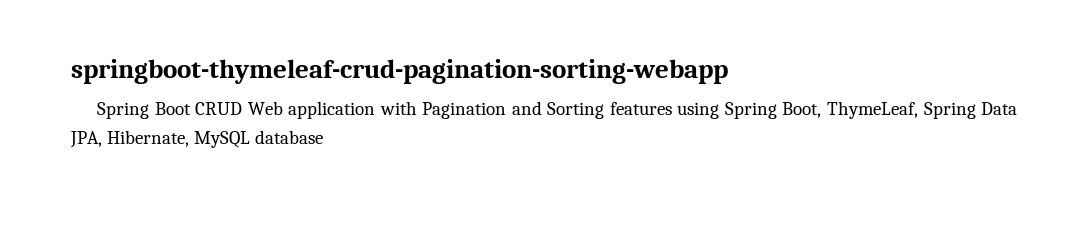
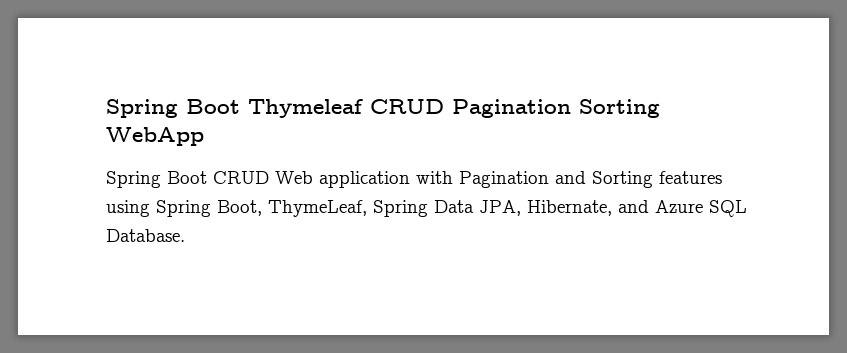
[71,59,728,84] springboot-thymeleaf-crud-pagination-sorting-webapp -> [106,99,660,118] [106,127,204,146] Spring Boot Thymeleaf CRUD Pagination Sorting WebApp
[194,130,324,148] MySQL database -> [618,200,747,217] [106,229,185,242] and Azure SQL Database.

